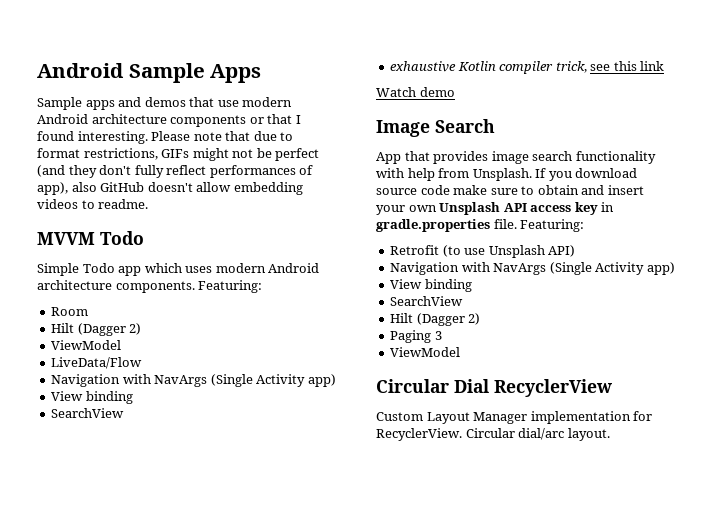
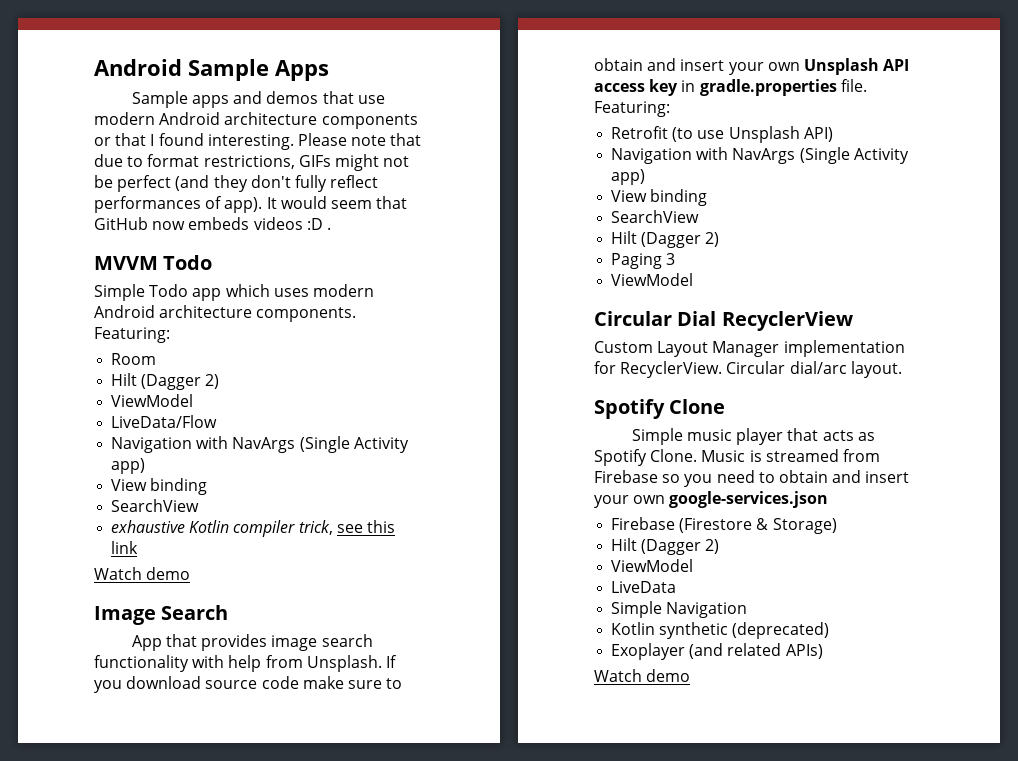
[37,182,303,195] [37,199,149,209] app), also GitHub doesn't allow embedding videos to readme. -> [224,196,408,213] [94,217,331,230] app). It would seem that GitHub now embeds videos :D .
(610, 434) none -> [594,399,726,419] [631,428,875,445] [594,449,880,466] [594,470,910,487] [594,491,829,508] [611,517,837,534] [611,538,720,555] [611,559,694,572] [611,581,677,593] [611,601,748,618] [611,622,830,639] [611,643,823,660] [594,669,691,682] // Spotify Clone // Simple music player that acts as Spotify Clone. Music is streamed from Firebase so you need to obtain and insert your own google-services.json // Firebase (Firestore & Storage) // Hilt (Dagger 2) // ViewModel // LiveData // Simple Navigation // Kotlin synthetic (deprecated) // Exoplayer (and related APIs) // Watch demo

